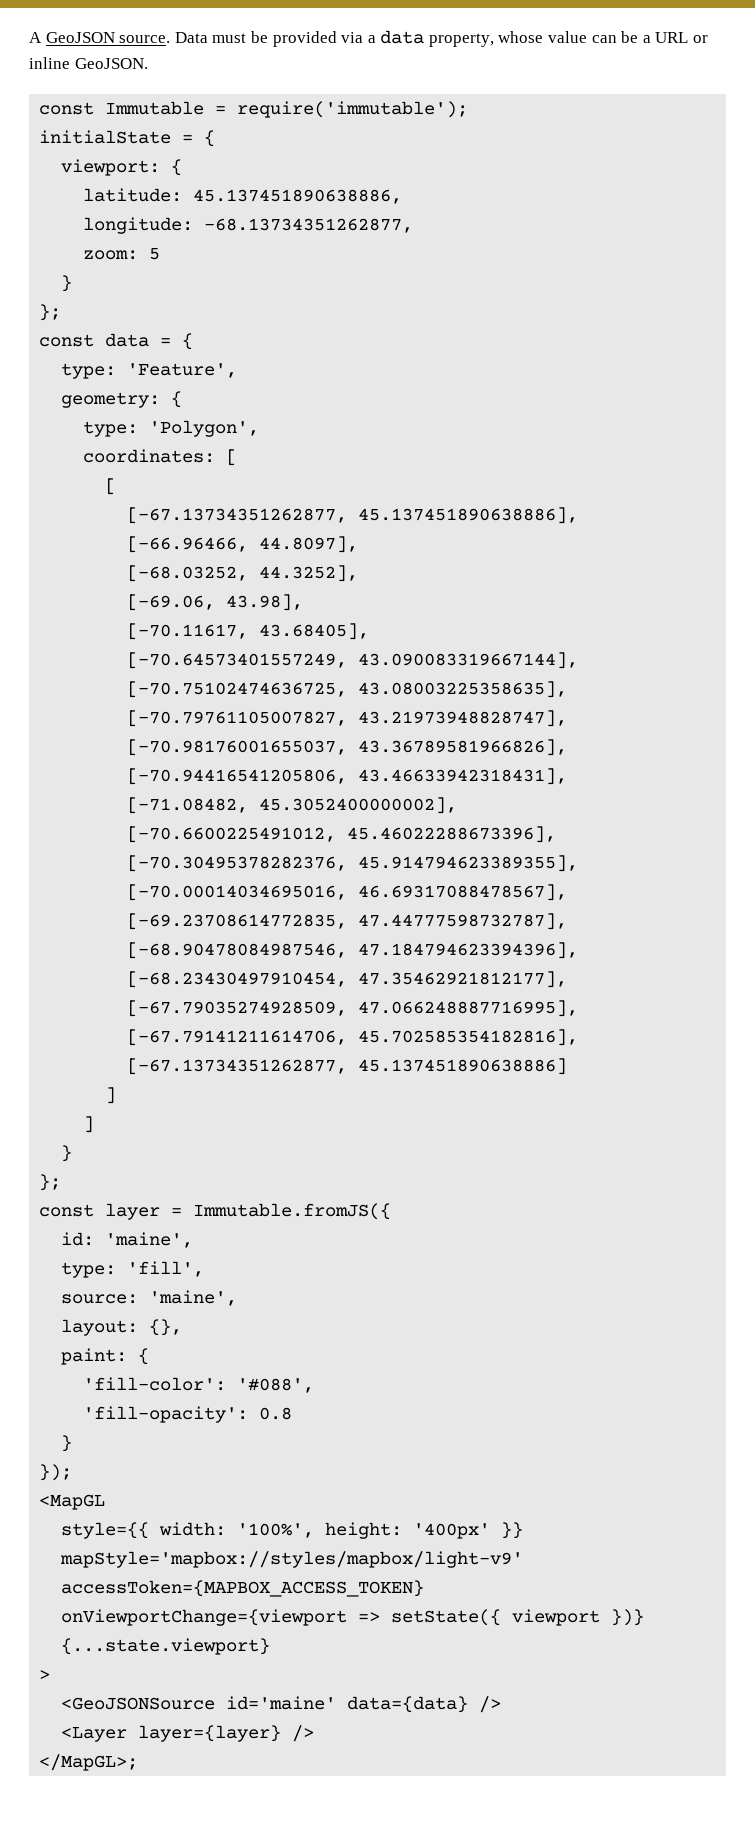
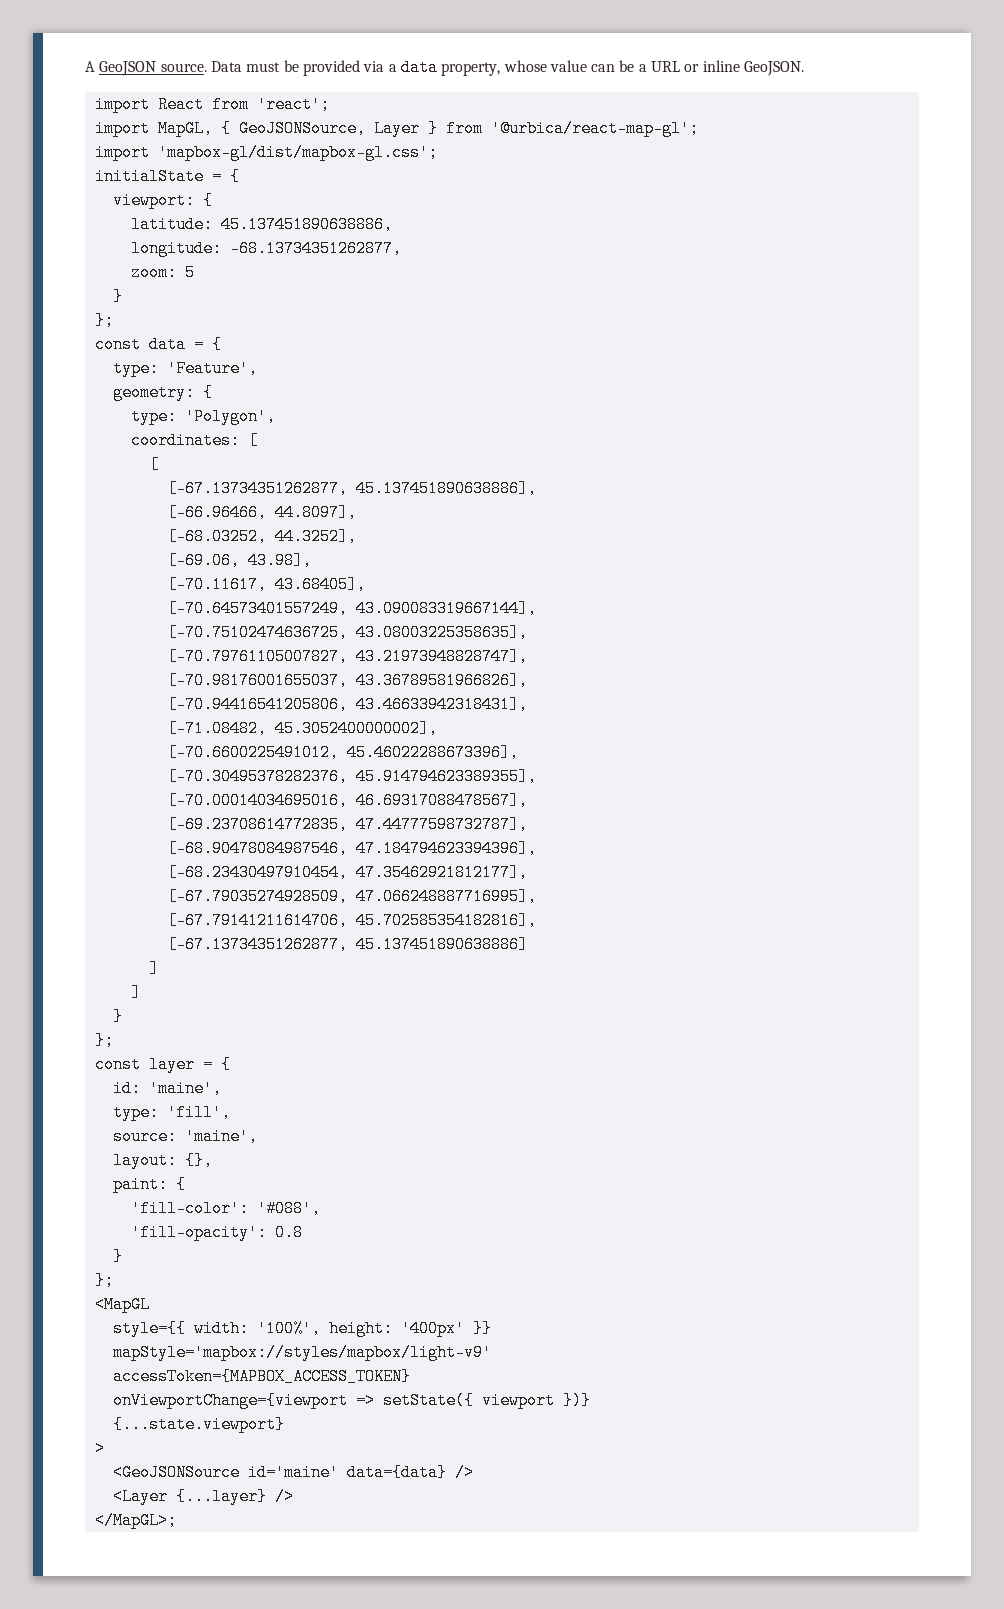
[39,101,469,118] const Immutable = require('immutable'); -> [94,96,330,113] [94,120,699,137] [94,144,438,161] import React from 'react'; // import MapGL, { GeoJSONSource, Layer } from '@urbica/react-map-gl'; // import 'mapbox-gl/dist/mapbox-gl.css';
[193,1203,392,1220] Immutable.fromJS({ -> [220,1056,231,1073] {
[39,1464,73,1481] }); -> [94,1272,114,1289] };
[138,1725,282,1742] layer={layer} -> [175,1488,267,1505] {...layer}

